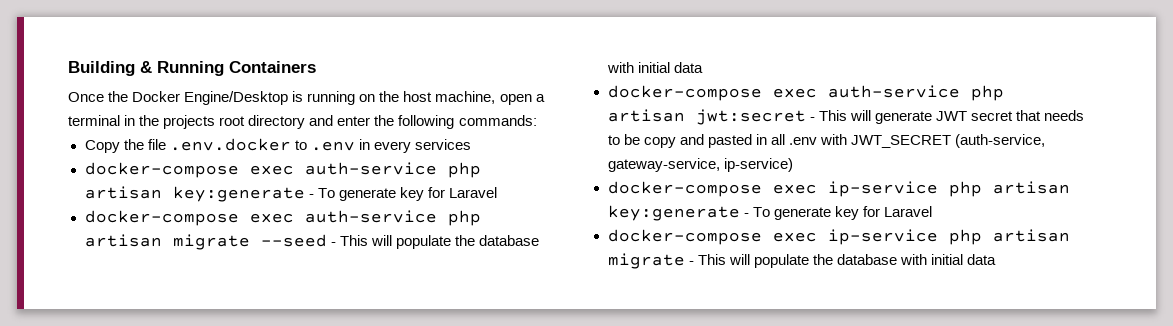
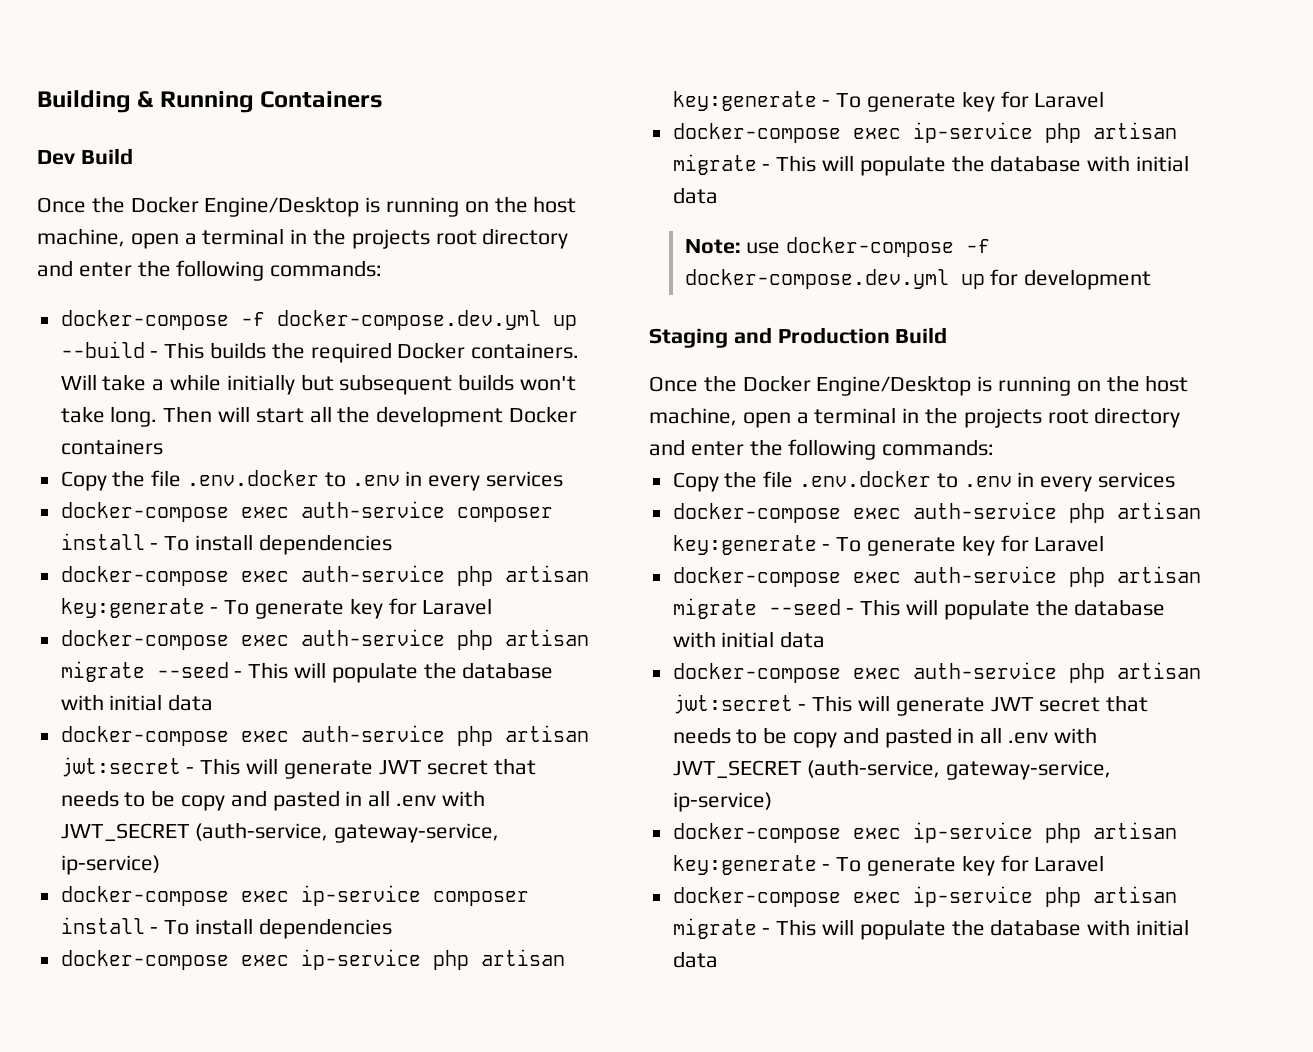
(316, 67) none -> [37,148,133,165] [37,196,577,217] [37,228,569,249] [37,260,383,281] [60,310,577,330] [60,341,580,363] [60,374,577,395] [60,406,578,427] [60,439,163,455] [60,470,564,491] [60,501,553,522] [60,533,392,555] [60,565,589,586] [60,598,493,619] [60,629,589,650] [60,661,554,683] [60,694,214,711] [60,725,589,746] [60,757,537,779] [60,790,485,811] [60,822,500,843] [60,855,160,875] [60,885,529,906] [60,917,392,939] [60,949,565,970] [672,91,1105,112] [672,122,1177,143] [672,154,1190,176] [672,187,718,204] [684,237,991,257] [684,269,1152,290] [649,327,948,348] // Dev Build // Once the Docker Engine/Desktop is running on the host machine, open a terminal in the projects root directory and enter the following commands: // docker-compose -f docker-compose.dev.yml up --build - This builds the required Docker containers. Will take a while initially but subsequent builds won't take long. Then will start all the development Docker containers // Copy the file .env.docker to .env in every services // docker-compose exec auth-service composer install - To install dependencies // docker-compose exec auth-service php artisan key:generate - To generate key for Laravel // docker-compose exec auth-service php artisan migrate --seed - This will populate the database with initial data // docker-compose exec auth-service php artisan jwt:secret - This will generate JWT secret that needs to be copy and pasted in all .env with JWT_SECRET (auth-service, gateway-service, ip-service) // docker-compose exec ip-service composer install - To install dependencies // docker-compose exec ip-service php artisan key:generate - To generate key for Laravel // docker-compose exec ip-service php artisan migrate - This will populate the database with initial data // Note: use docker-compose -f docker-compose.dev.yml up for development // Staging and Production Build

